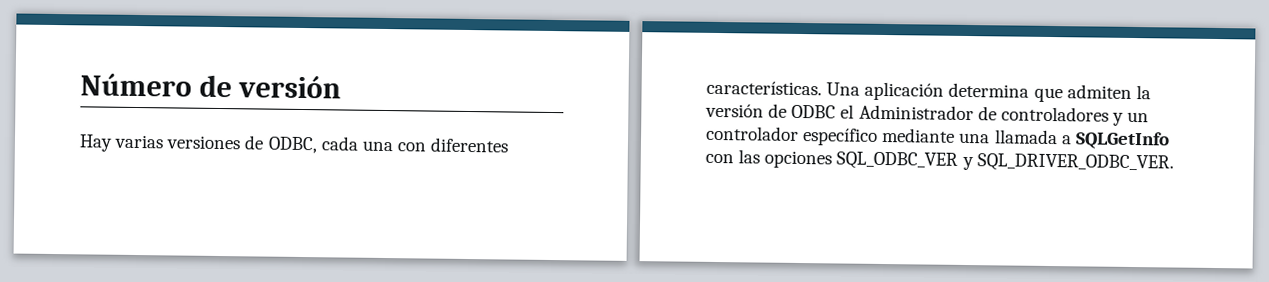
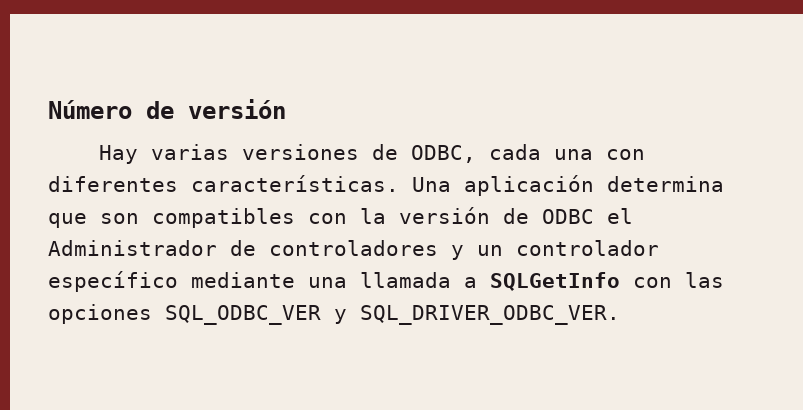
[1066,84,1132,99] admiten -> [100,208,347,228] son compatibles con

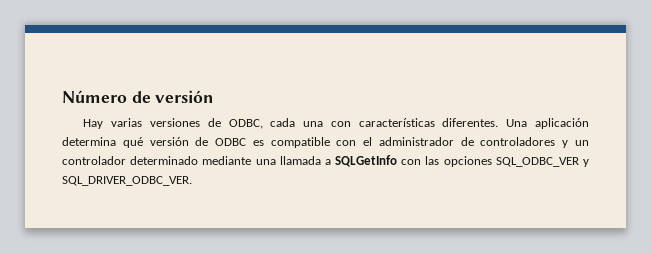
[48,175,399,192] diferentes características. -> [358,118,499,127] características diferentes.
[48,207,633,228] [48,240,217,256] que son compatibles con la versión de ODBC el Administrador -> [122,137,454,148] qué versión de ODBC es compatible con el administrador
[48,271,178,292] específico -> [130,156,199,165] determinado

